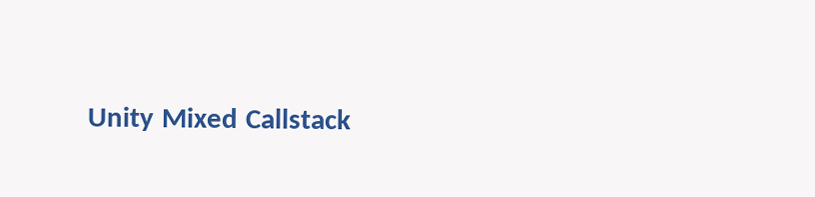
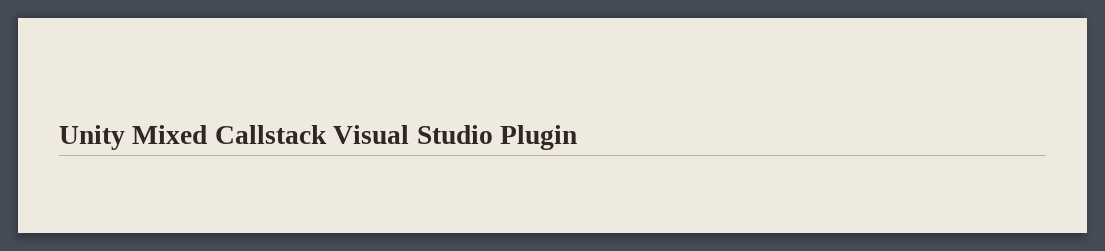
(351, 119) none -> [333,125,578,150] Visual Studio Plugin

